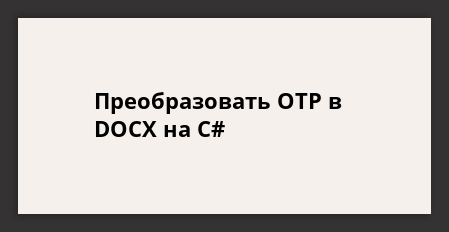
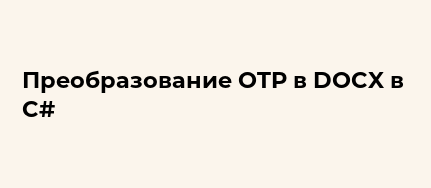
[94,92,271,114] Преобразовать -> [22,70,232,93] Преобразование
[163,125,191,137] на -> [390,76,405,88] в

